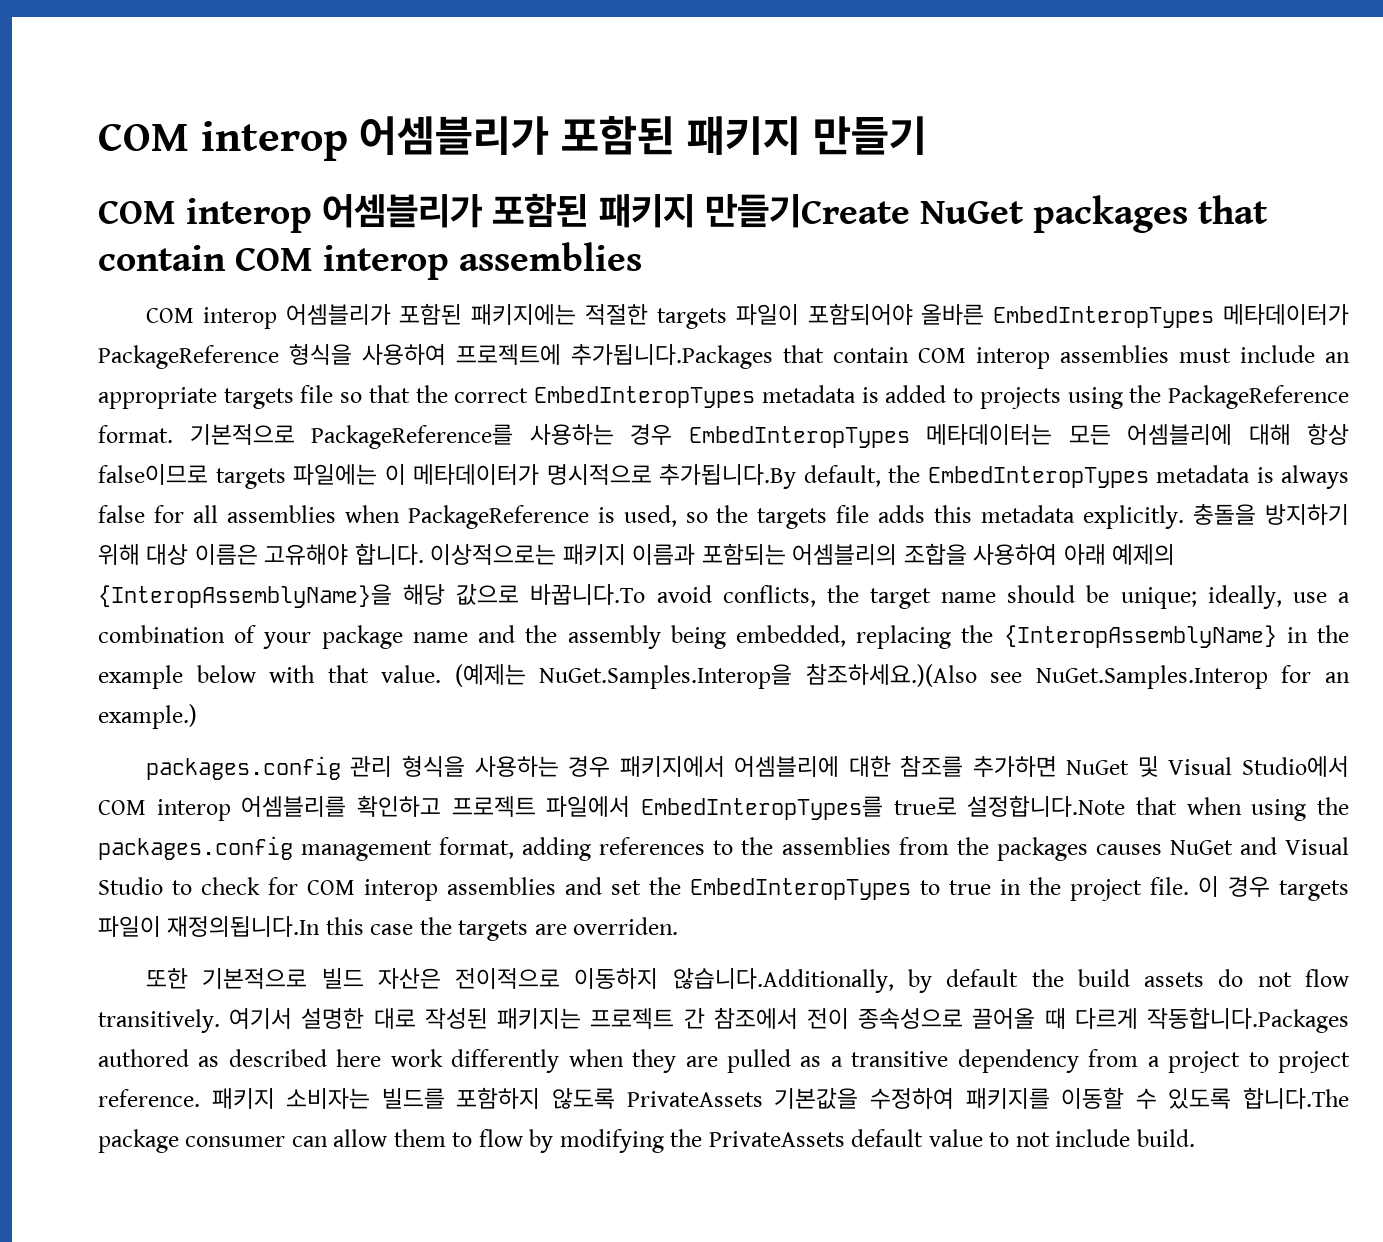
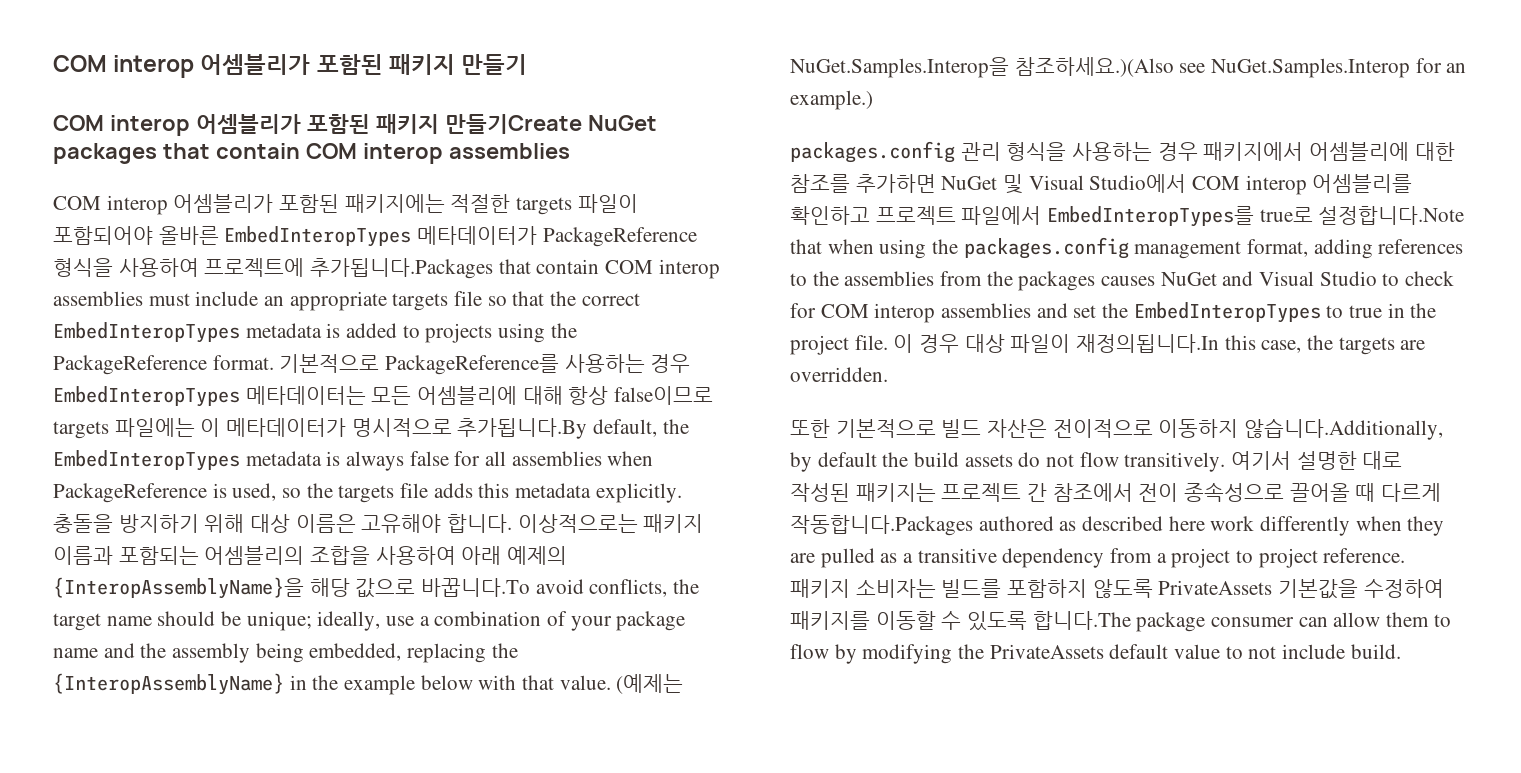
[1279,880,1349,901] targets -> [964,334,1005,353] 대상
[370,924,414,935] case -> [1261,340,1302,353] case,
[573,917,679,935] overriden. -> [790,367,888,382] overridden.

